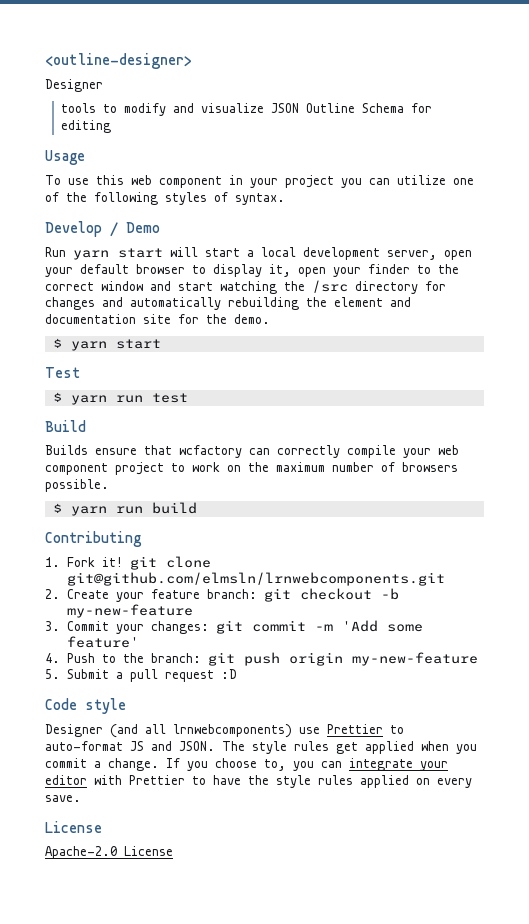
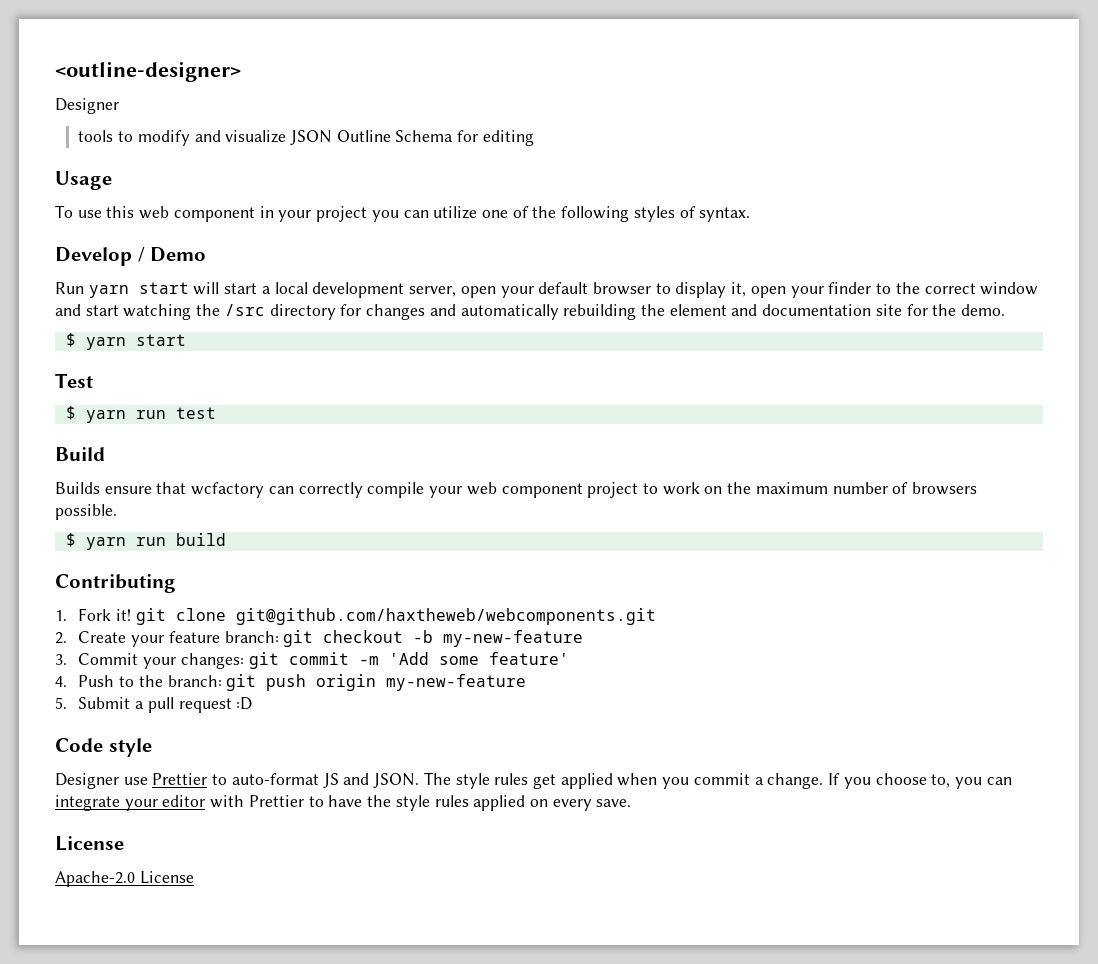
[66,572,445,586] git@github.com/elmsln/lrnwebcomponents.git -> [235,608,656,625] git@github.com/haxtheweb/webcomponents.git
[110,724,292,738] (and all lrnwebcomponents) -> (119, 781) none

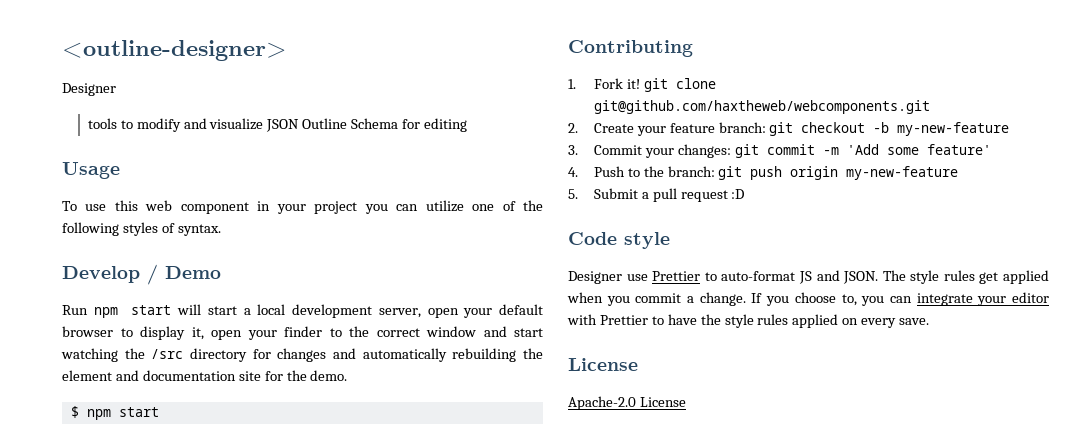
[88,285,129,298] yarn -> [93,307,118,318] npm
[85,334,186,350] [55,373,93,388] [65,406,216,423] [55,447,105,461] [55,482,978,498] [55,504,117,520] [65,533,226,550] yarn start // Test // $ yarn run test // Build // Builds ensure that wcfactory can correctly compile your web component project to work on the maximum number of browsers possible. // $ yarn run build -> [86,407,159,420] npm start

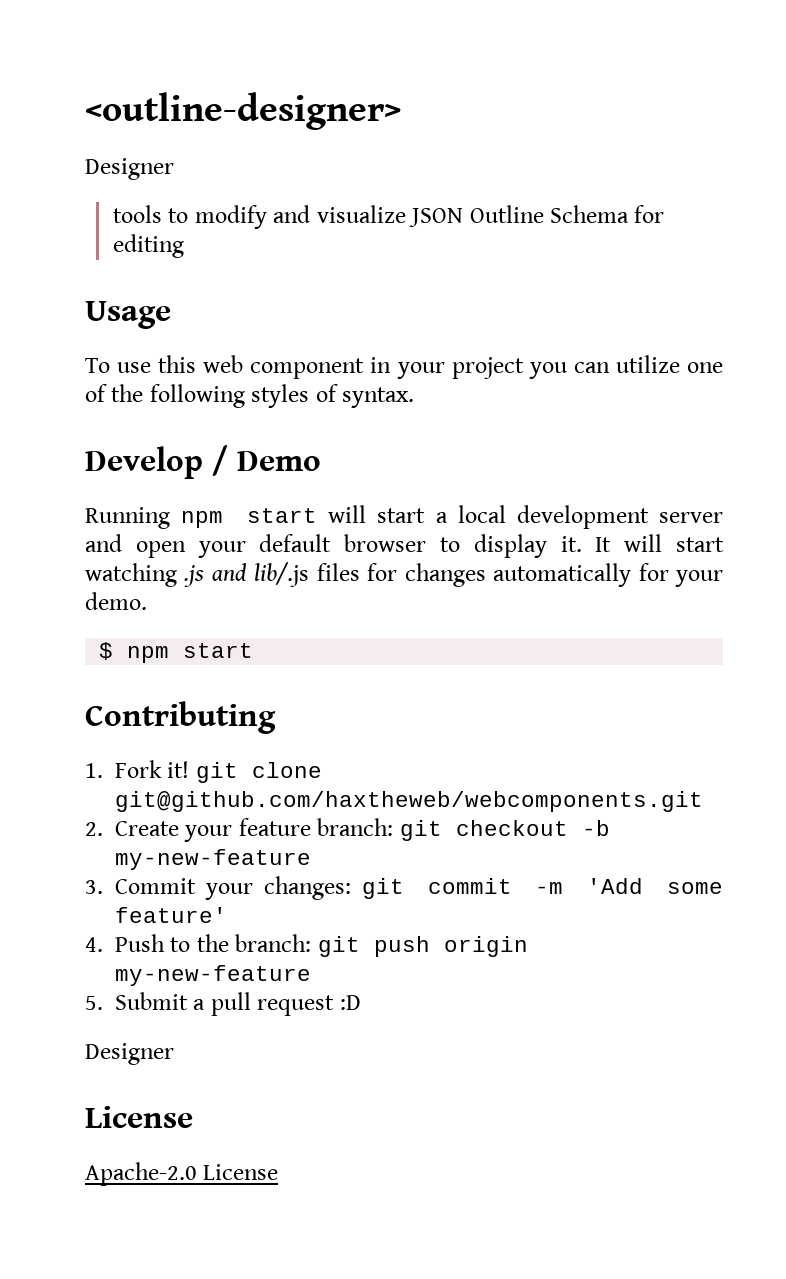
[62,305,88,315] Run -> [85,507,170,529] Running
[378,308,421,318] server, -> [659,512,723,523] [85,534,122,552] server and
[191,326,543,340] [61,348,543,362] [62,370,307,381] it, open your finder to the correct window and start watching the /src directory for changes and automatically rebuilding the element and documentation site for the -> [560,534,724,552] [85,562,723,587] it. It will start watching .js and lib/.js files for changes automatically for your
[568,232,670,249] [568,270,1049,284] [567,292,1049,306] [567,314,930,328] // Code style // Designer use Prettier to auto-format JS and JSON. The style rules get applied when you commit a change. If you choose to, you can integrate your editor with Prettier to have the style rules applied on every save. -> [85,1043,174,1065] // Designer

